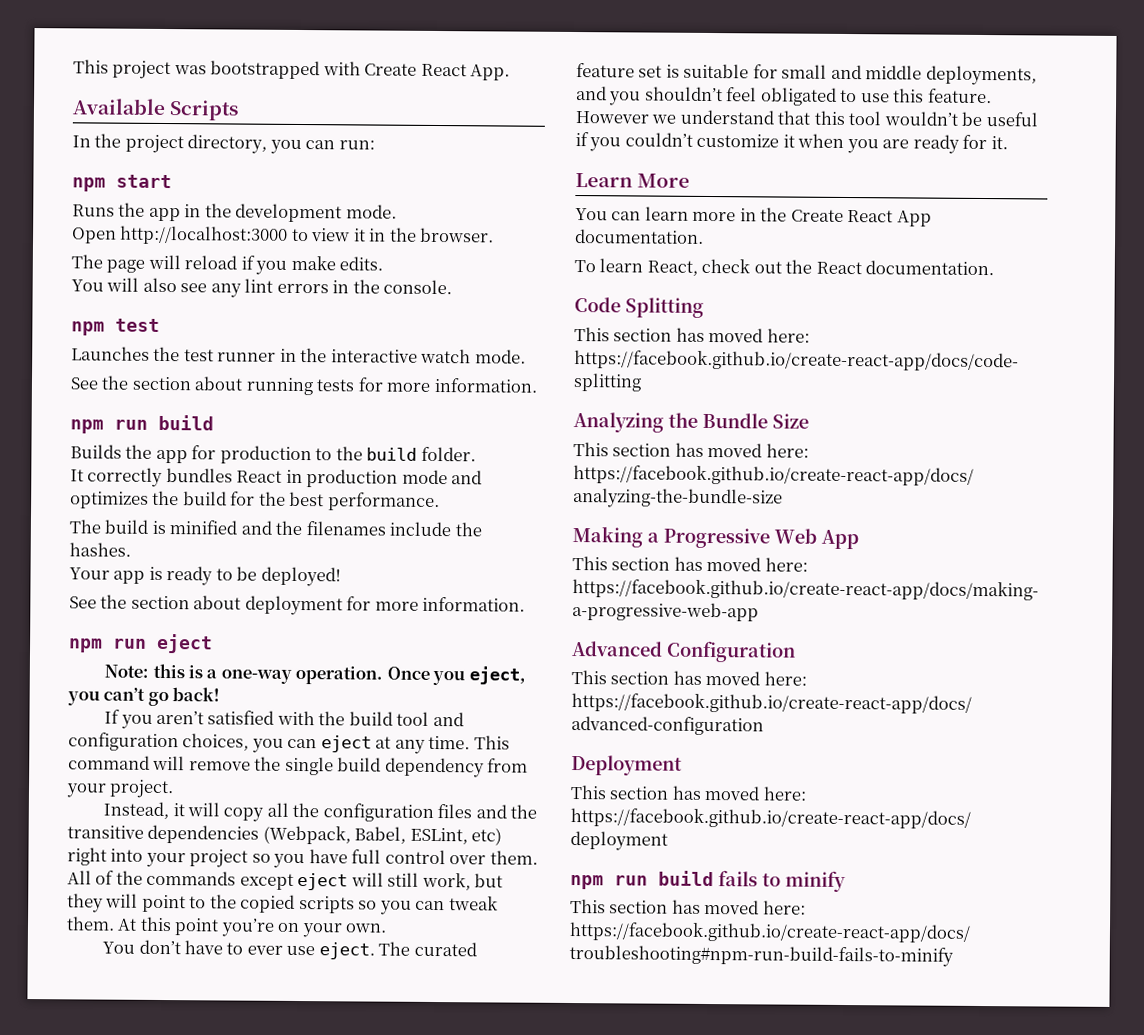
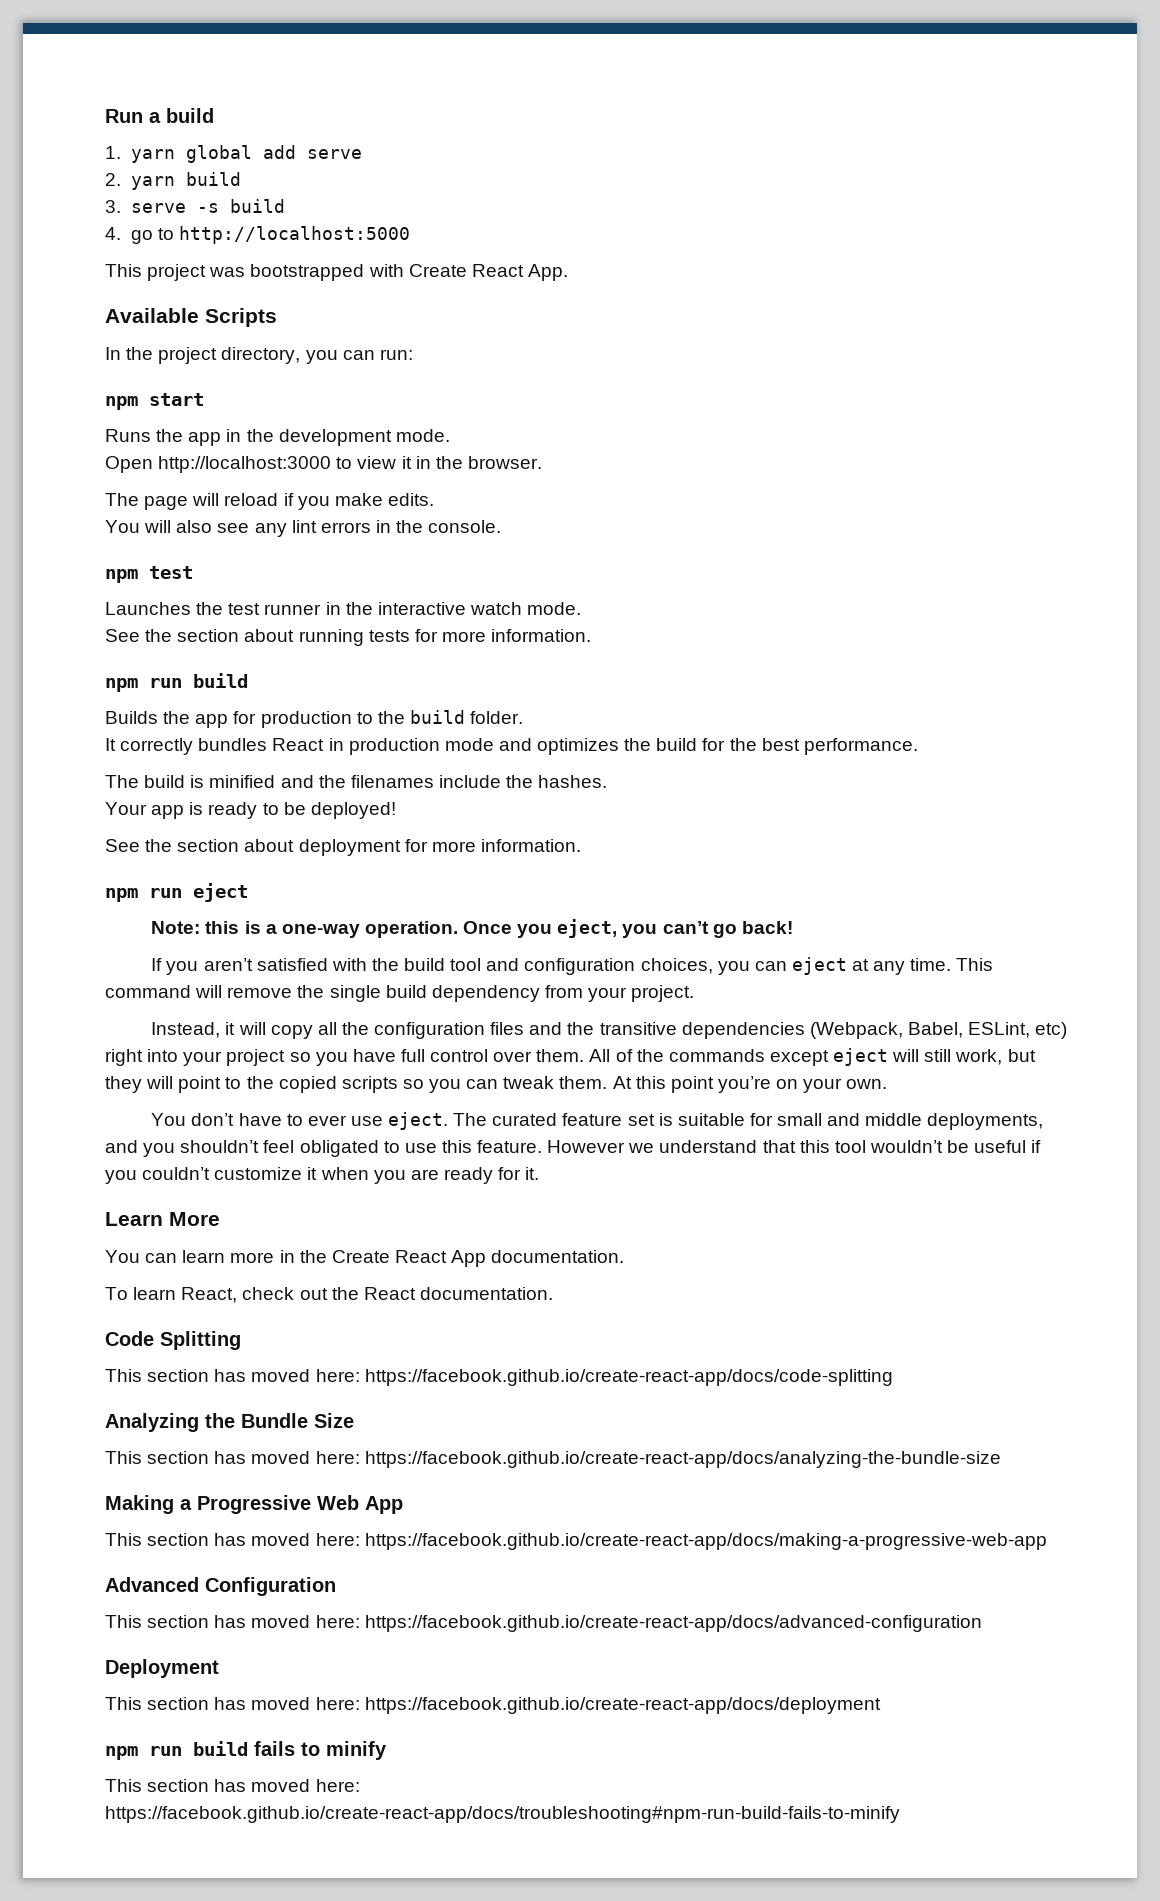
(73, 66) none -> [105,108,214,123] [105,145,362,163] [105,172,241,190] [105,199,285,213] [105,226,410,244] Run a build // 1. yarn global add serve // 2. yarn build // 3. serve -s build // 4. go to http://localhost:5000 //

